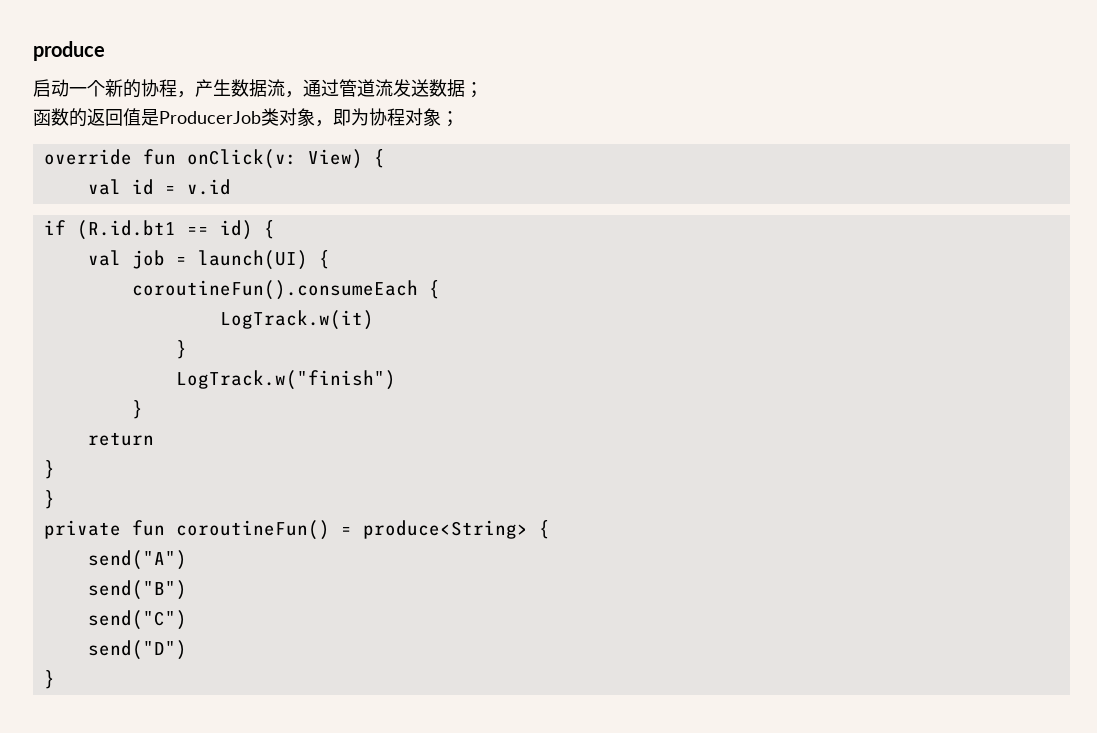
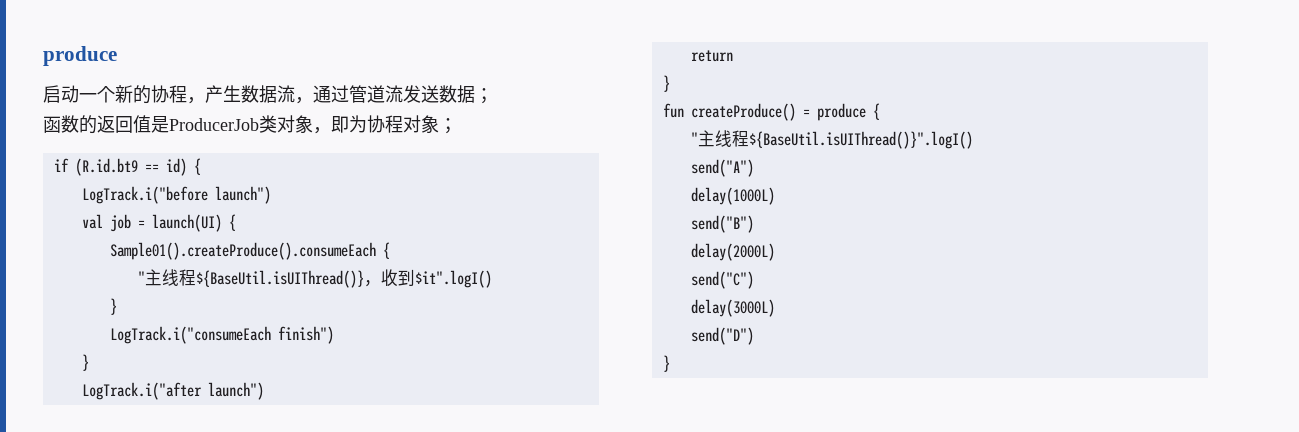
[43,149,385,169] [87,179,231,195] // override fun onClick(v: View) { // val id = v.id -> (457, 126) none
[76,220,176,240] (R.id.bt1 -> [74,158,138,176] (R.id.bt9
(275, 229) none -> [81,186,271,204] // LogTrack.i("before launch")
[131,280,440,300] [219,310,374,330] [175,340,187,359] [175,370,396,390] [131,400,143,419] coroutineFun().consumeEach { // LogTrack.w(it) // } // LogTrack.w("finish") // } -> [109,242,390,260] [137,269,492,288] [109,298,117,315] [109,326,334,344] [81,354,89,371] [81,382,264,400] Sample01().createProduce().consumeEach { // "主线程${BaseUtil.isUIThread()}，收到$it".logI() // } // LogTrack.i("consumeEach finish") // } // LogTrack.i("after launch")
[43,490,55,509] [43,520,550,540] } // private fun coroutineFun() = produce<String> { -> [662,103,880,121] [690,130,973,149] fun createProduce() = produce { // "主线程${BaseUtil.isUIThread()}".logI()
(187, 560) none -> [690,187,775,205] // delay(1000L)
(187, 590) none -> [690,243,775,261] // delay(2000L)
(187, 620) none -> [690,299,775,317] // delay(3000L)

